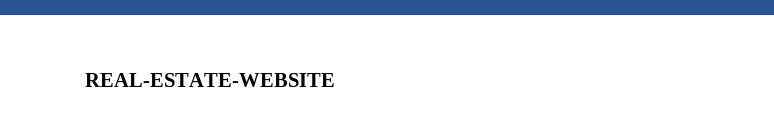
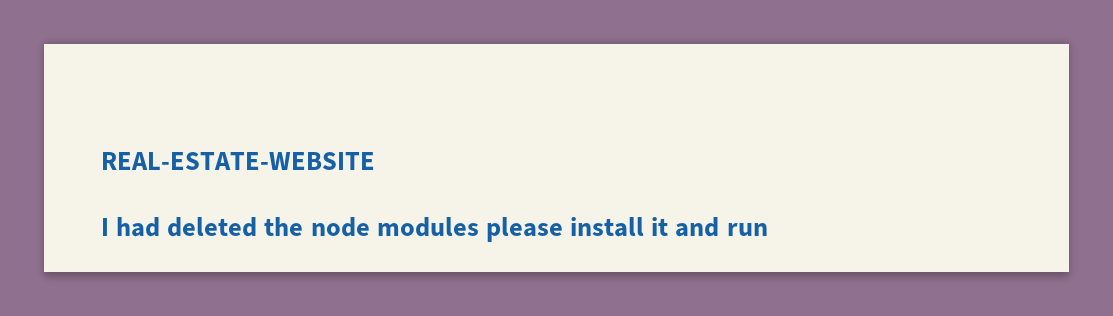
(335, 80) none -> [101,217,768,242] // I had deleted the node modules please install it and run

